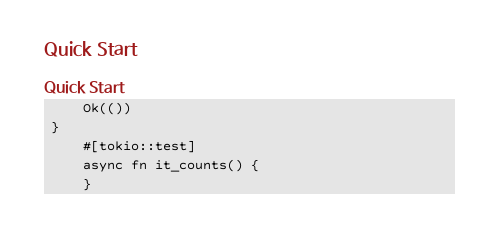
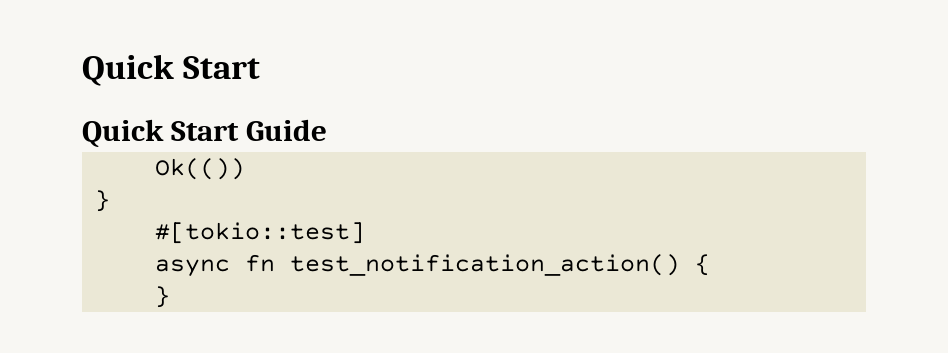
(126, 87) none -> [246,119,328,141] Guide
[154,159,243,172] it_counts() -> [289,254,680,276] test_notification_action()

